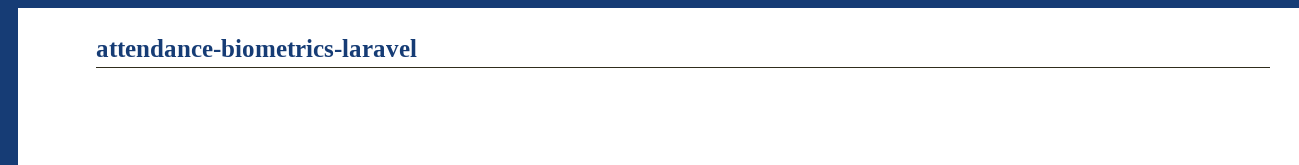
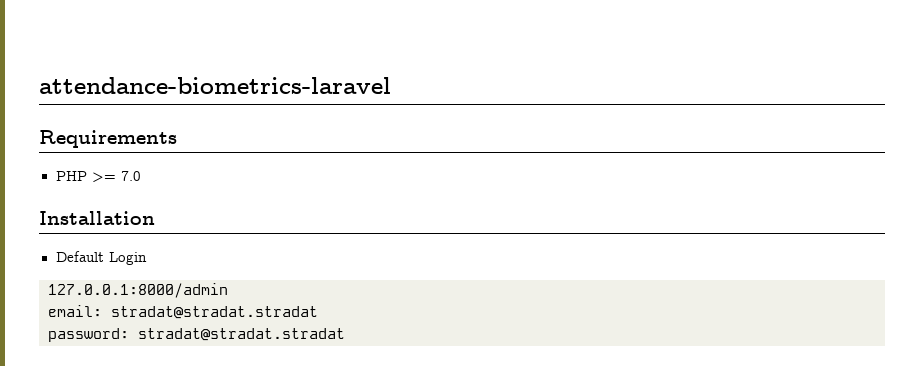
(417, 48) none -> [39,130,177,148] [55,171,141,182] [39,211,155,225] [55,251,147,265] [48,283,228,298] [48,305,318,319] [48,328,345,342] // Requirements // PHP >= 7.0 // Installation // Default Login // 127.0.0.1:8000/admin // email: stradat@stradat.stradat // password: stradat@stradat.stradat

